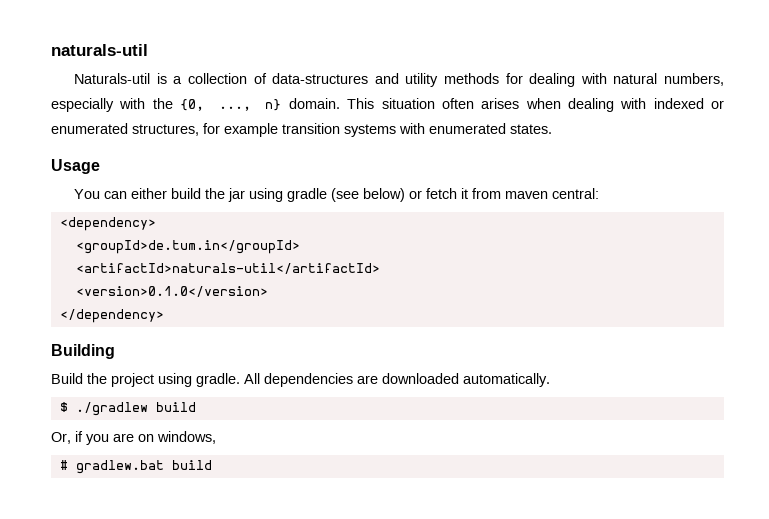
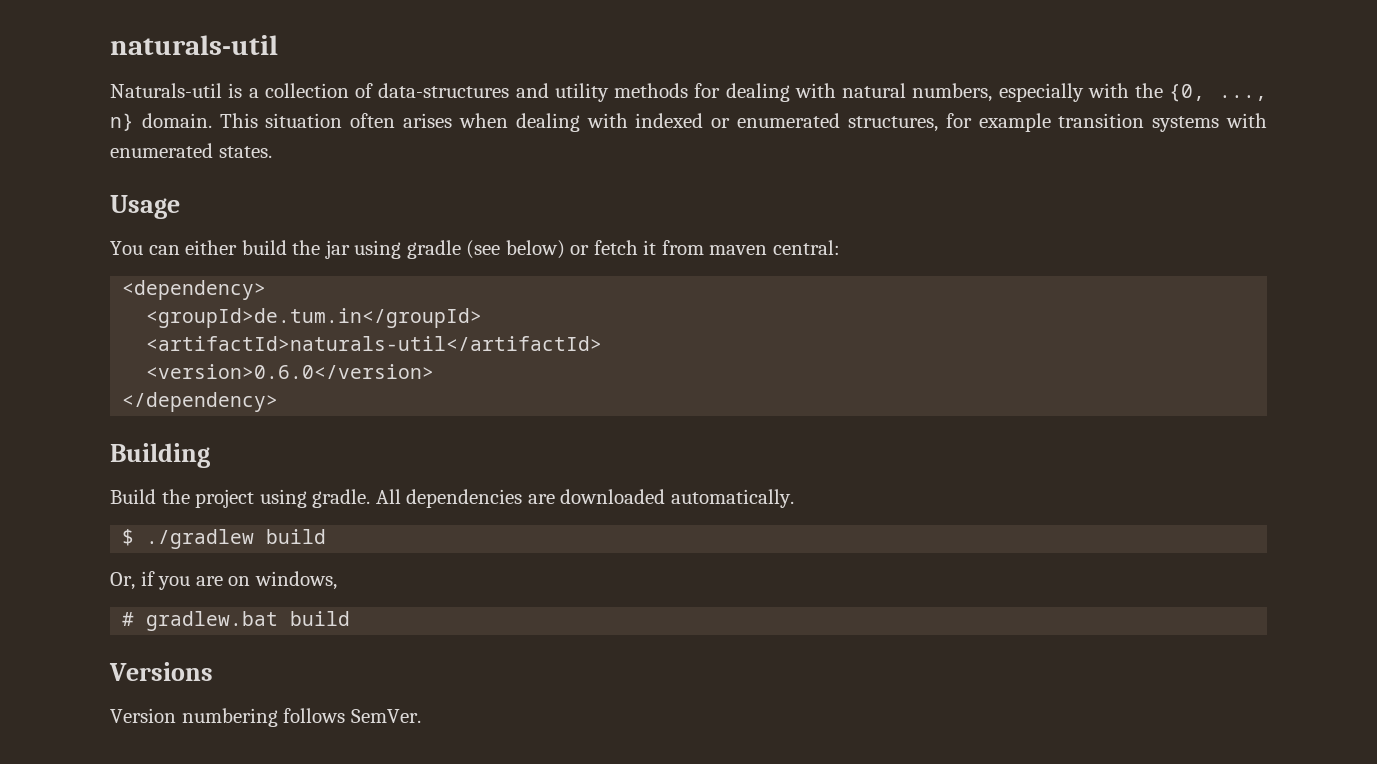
[75,286,268,297] <version>0.1.0</version> -> [146,364,435,379] <version>0.6.0</version>
(212, 465) none -> [109,662,213,681] [110,708,421,727] // Versions // Version numbering follows SemVer.

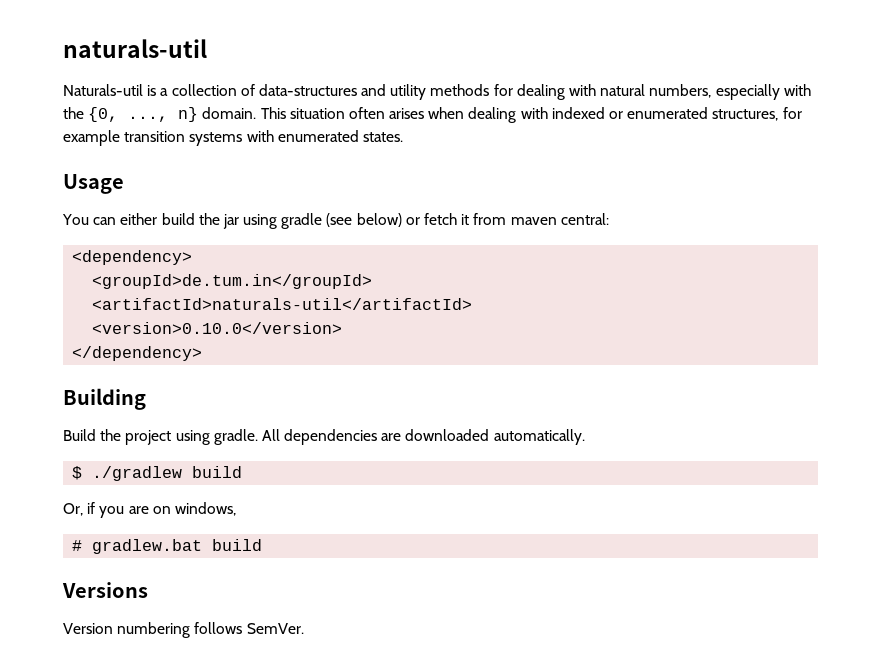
[146,364,435,379] <version>0.6.0</version> -> [92,322,343,334] <version>0.10.0</version>

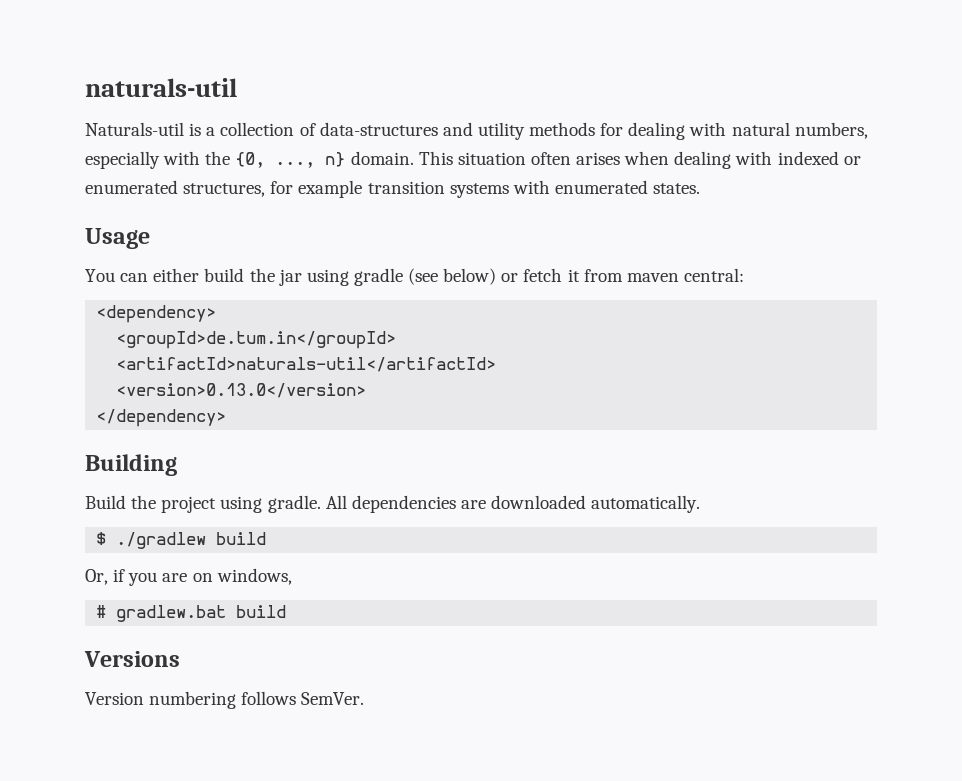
[92,322,343,334] <version>0.10.0</version> -> [116,383,367,398] <version>0.13.0</version>

